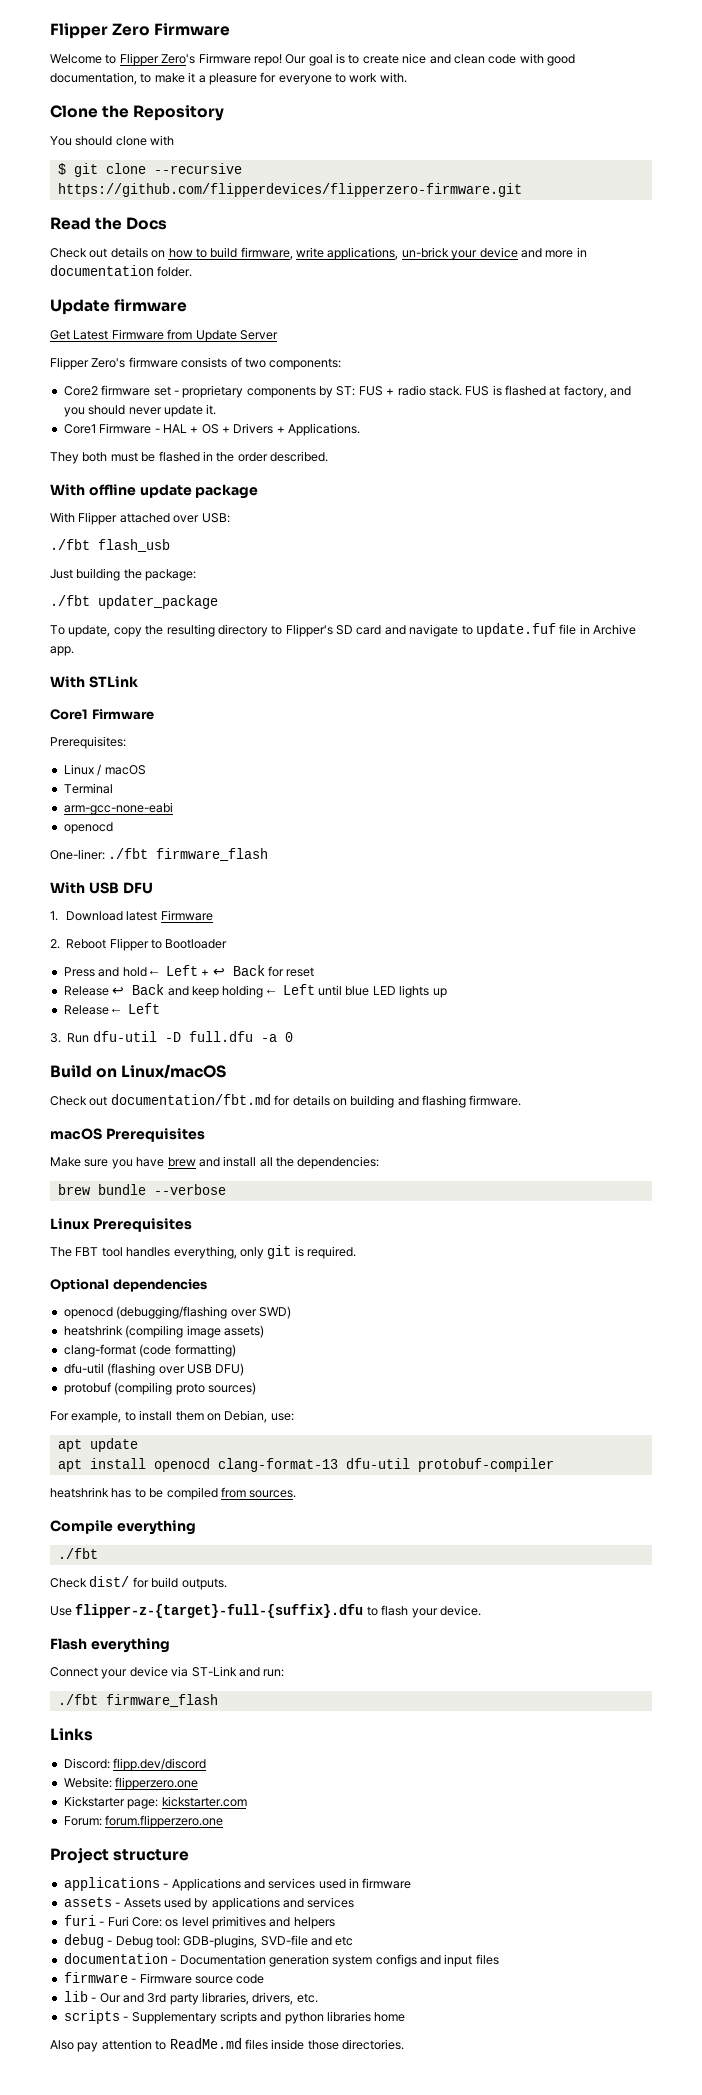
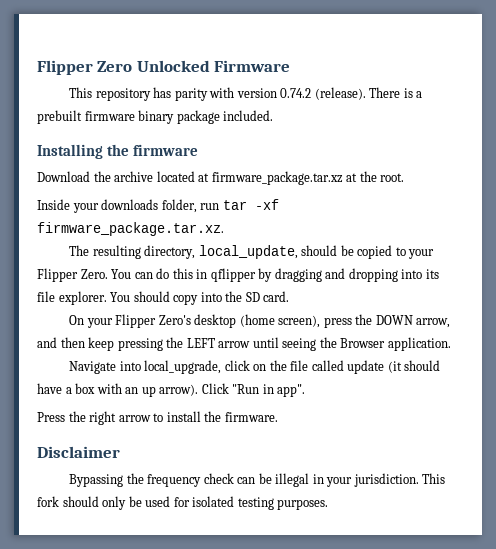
[154,23,231,36] [50,53,575,66] [50,72,407,85] [50,105,225,121] [50,135,175,146] [57,163,242,177] [57,183,522,197] [50,217,168,230] [50,247,587,260] [50,265,193,277] [50,299,188,315] [50,329,278,342] [50,357,342,370] [63,385,632,398] [63,404,217,417] [63,423,361,436] [50,451,328,464] [50,484,259,499] [50,512,230,525] [50,539,170,552] [50,568,197,581] [50,595,218,609] [50,623,636,637] [50,646,74,656] [50,676,138,688] [50,709,154,720] [50,736,126,749] [63,764,146,776] [63,783,113,794] [63,802,173,815] [63,822,113,834] [50,848,269,861] [50,882,153,894] [50,910,213,921] [50,938,228,951] [63,965,315,977] [63,984,447,998] [63,1003,161,1015] [50,1031,293,1043] [50,1064,227,1078] [50,1094,522,1108] [50,1128,205,1142] [50,1156,380,1169] [57,1184,226,1195] [50,1218,192,1232] [50,1245,356,1259] [50,1279,207,1292] [63,1306,291,1319] [63,1325,264,1338] [63,1344,236,1357] [63,1363,245,1376] [63,1382,256,1395] [50,1410,294,1423] [57,1438,138,1452] [57,1458,554,1472] [50,1487,297,1500] [50,1520,196,1535] [57,1548,98,1559] [50,1576,227,1590] [50,1604,481,1618] [50,1638,170,1653] [50,1666,285,1679] [57,1694,218,1707] [50,1728,93,1741] [63,1758,207,1771] [63,1777,199,1790] [63,1796,247,1809] [63,1815,224,1828] [50,1848,190,1864] [63,1877,412,1891] [63,1897,355,1910] [63,1915,335,1929] [63,1934,354,1948] [63,1953,499,1967] [63,1972,265,1984] [63,1991,318,2005] [63,2010,406,2024] [50,2038,404,2052] Firmware // Welcome to Flipper Zero's Firmware repo! Our goal is to create nice and clean code with good documentation, to make it a pleasure for everyone to work with. // Clone the Repository // You should clone with // $ git clone --recursive https://github.com/flipperdevices/flipperzero-firmware.git // Read the Docs // Check out details on how to build firmware, write applications, un-brick your device and more in documentation folder. // Update firmware // Get Latest Firmware from Update Server // Flipper Zero's firmware consists of two components: // Core2 firmware set - proprietary components by ST: FUS + radio stack. FUS is flashed at factory, and you should never update it. // Core1 Firmware - HAL + OS + Drivers + Applications. // They both must be flashed in the order described. // With offline update package // With Flipper attached over USB: // ./fbt flash_usb // Just building the package: // ./fbt updater_package // To update, copy the resulting directory to Flipper's SD card and navigate to update.fuf file in Archive app. // With STLink // Core1 Firmware // Prerequisites: // Linux / macOS // Terminal // arm-gcc-none-eabi // openocd // One-liner: ./fbt firmware_flash // With USB DFU // 1. Download latest Firmware // 2. Reboot Flipper to Bootloader // Press and hold ← Left + ↩ Back for reset // Release ↩ Back and keep holding ← Left until blue LED lights up // Release ← Left // 3. Run dfu-util -D full.dfu -a 0 // Build on Linux/macOS // Check out documentation/fbt.md for details on building and flashing firmware. // macOS Prerequisites // Make sure you have brew and install all the dependencies: // brew bundle --verbose // Linux Prerequisites // The FBT tool handles everything, only git is required. // Optional dependencies // openocd (debugging/flashing over SWD) // heatshrink (compiling image assets) // clang-format (code formatting) // dfu-util (flashing over USB DFU) // protobuf (compiling proto sources) // For example, to install them on Debian, use: // apt update // apt install openocd clang-format-13 dfu-util protobuf-compiler // heatshrink has to be compiled from sources. // Compile everything // ./fbt // Check dist/ for build outputs. // Use flipper-z-{target}-full-{suffix}.dfu to flash your device. // Flash everything // Connect your device via ST-Link and run: // ./fbt firmware_flash // Links // Discord: flipp.dev/discord // Website: flipperzero.one // Kickstarter page: kickstarter.com // Forum: forum.flipperzero.one // Project structure // applications - Applications and services used in firmware // assets - Assets used by applications and services // furi - Furi Core: os level primitives and helpers // debug - Debug tool: GDB-plugins, SVD-file and etc // documentation - Documentation generation system configs and input files // firmware - Firmware source code // lib - Our and 3rd party libraries, drivers, etc. // scripts - Supplementary scripts and python libraries home // Also pay attention to ReadMe.md files inside those directories. -> [136,60,291,72] [69,87,423,101] [37,110,274,124] [37,144,199,159] [37,171,405,185] [37,199,279,213] [37,222,224,236] [69,245,435,259] [37,268,439,282] [37,291,290,305] [69,314,451,328] [37,337,451,351] [69,360,441,374] [37,383,306,397] [37,411,278,425] [37,446,120,458] [69,473,446,487] [37,496,329,510] Unlocked Firmware // This repository has parity with version 0.74.2 (release). There is a prebuilt firmware binary package included. // Installing the firmware // Download the archive located at firmware_package.tar.xz at the root. // Inside your downloads folder, run tar -xf firmware_package.tar.xz. // The resulting directory, local_update, should be copied to your Flipper Zero. You can do this in qflipper by dragging and dropping into its file explorer. You should copy into the SD card. // On your Flipper Zero's desktop (home screen), press the DOWN arrow, and then keep pressing the LEFT arrow until seeing the Browser application. // Navigate into local_upgrade, click on the file called update (it should have a box with an up arrow). Click "Run in app". // Press the right arrow to install the firmware. // Disclaimer // Bypassing the frequency check can be illegal in your jurisdiction. This fork should only be used for isolated testing purposes.

